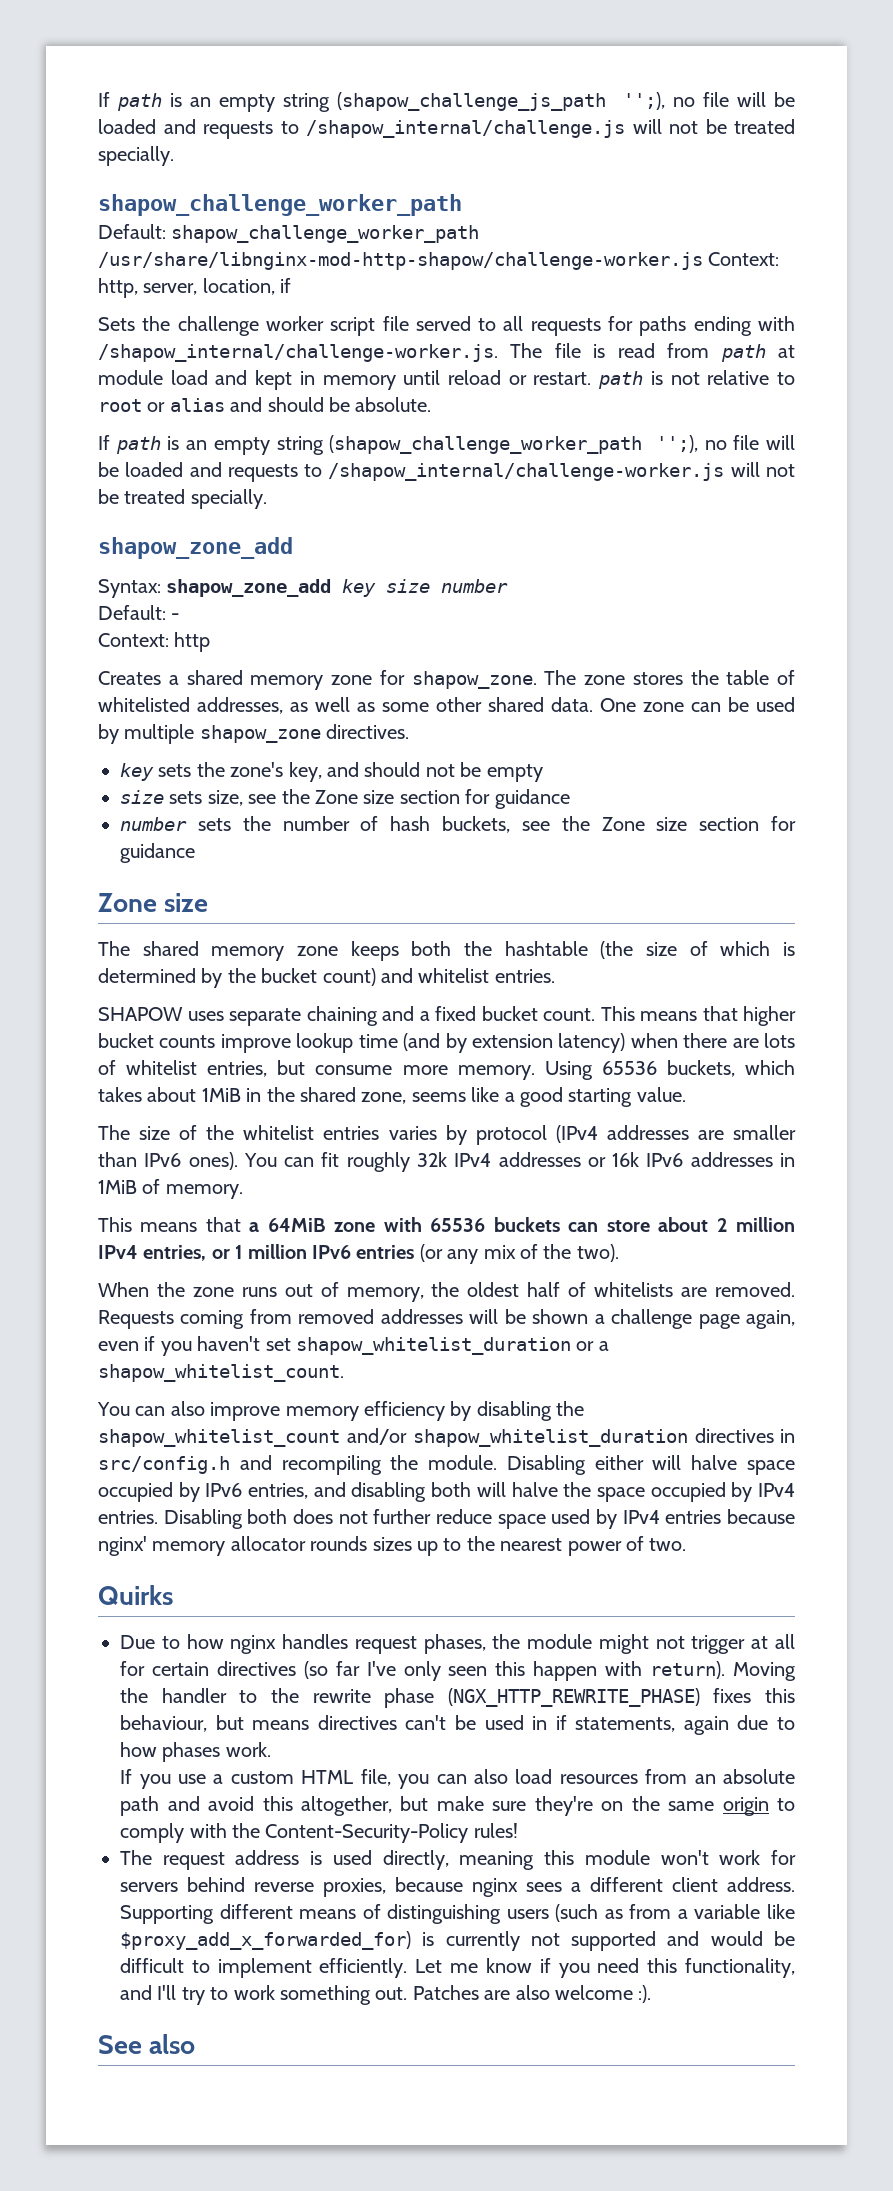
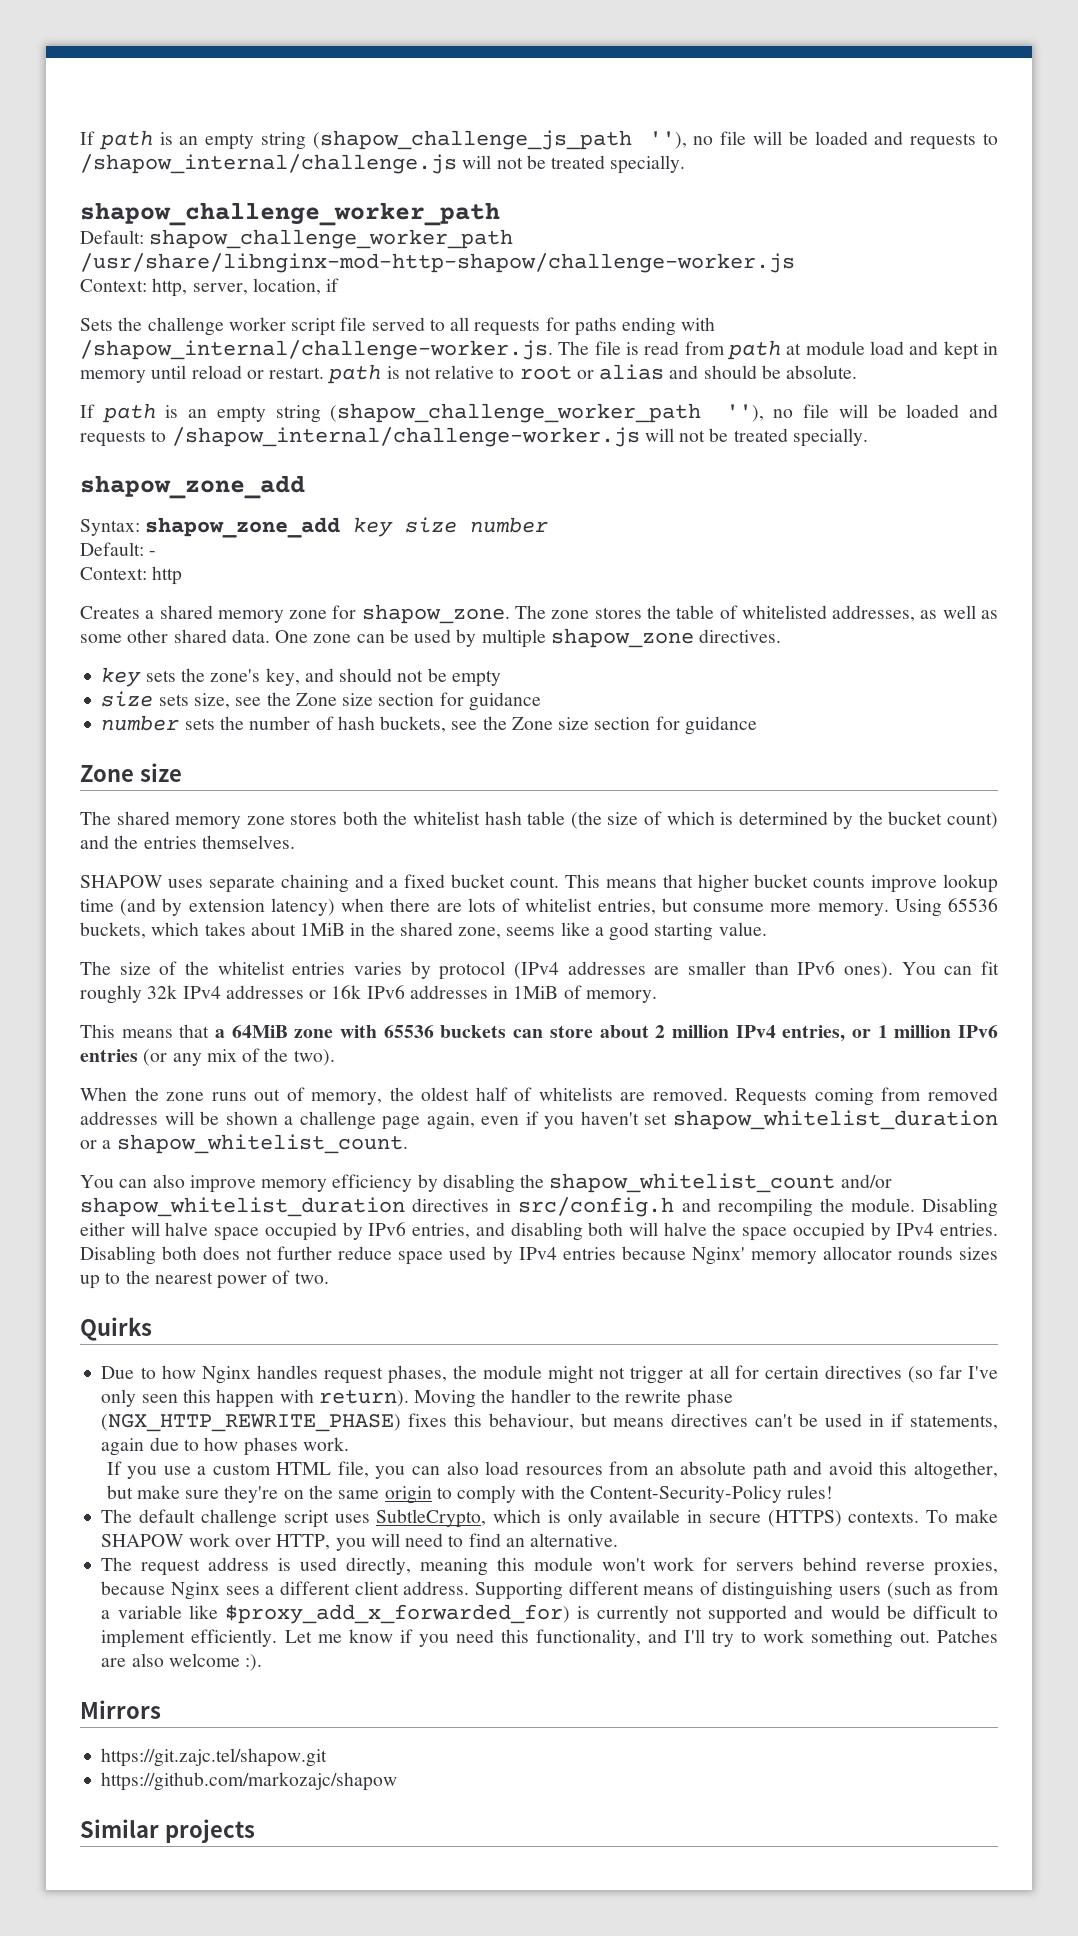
[622,92,665,110] '';), -> [648,131,687,149] ''),
(703, 261) none -> (795, 263) //
[655,435,698,453] '';), -> [725,404,764,422] ''),
[350,941,399,961] keeps -> [290,813,338,825] stores
[504,941,588,956] hashtable -> [413,811,566,825] whitelist hash table
[418,968,555,983] whitelist entries. -> [114,835,295,849] the entries themselves.
[98,1536,147,1556] nginx' -> [691,1247,745,1265] Nginx'
[230,1635,277,1654] nginx -> [201,1366,251,1384] Nginx
(518, 1830) none -> [101,1509,998,1528] [101,1533,619,1551] // The default challenge script uses SubtleCrypto, which is only available in secure (HTTPS) contexts. To make SHAPOW work over HTTP, you will need to find an alternative.
[472,1878,518,1897] nginx -> [171,1582,221,1600] Nginx
[98,2034,196,2054] See also -> [80,1700,161,1719] [101,1748,328,1767] [101,1772,398,1791] [80,1819,255,1843] Mirrors // https://git.zajc.tel/shapow.git // https://github.com/markozajc/shapow // Similar projects

